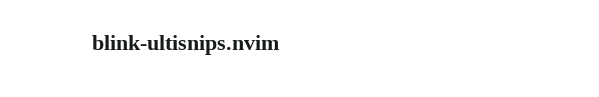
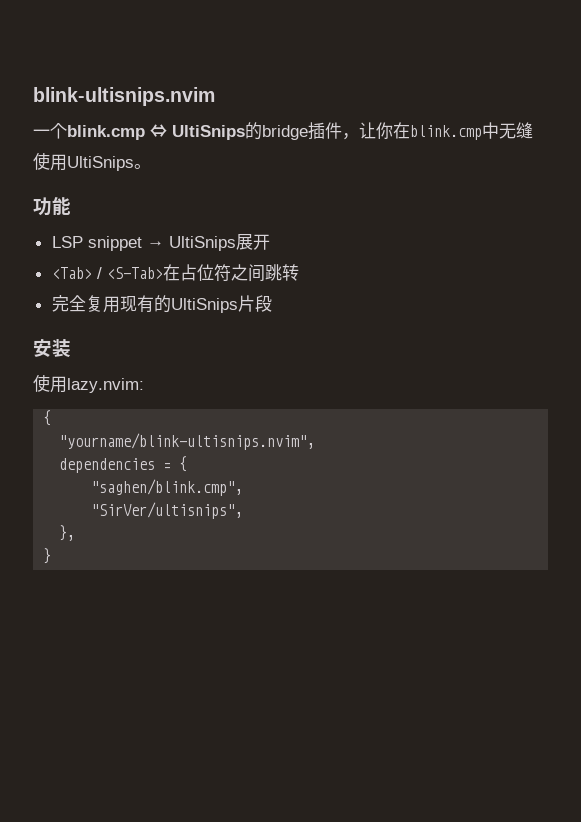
(279, 45) none -> [33,122,533,140] [33,152,151,171] [33,197,71,216] [51,234,270,251] [51,264,299,282] [51,295,272,313] [33,339,71,357] [33,374,144,393] [43,410,52,426] [59,433,316,450] [59,456,188,473] [91,479,244,496] [91,502,244,519] [59,525,76,541] [43,548,52,564] // 一个blink.cmp ⇔ UltiSnips的bridge插件，让你在blink.cmp中无缝使用UltiSnips。 // 功能 // LSP snippet → UltiSnips展开 // <Tab> / <S-Tab>在占位符之间跳转 // 完全复用现有的UltiSnips片段 // 安装 // 使用lazy.nvim: // { // "yourname/blink-ultisnips.nvim", // dependencies = { // "saghen/blink.cmp", // "SirVer/ultisnips", // }, // }

